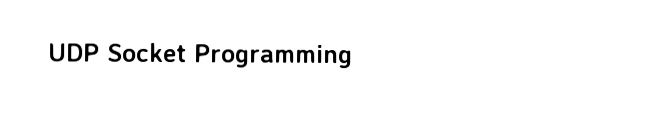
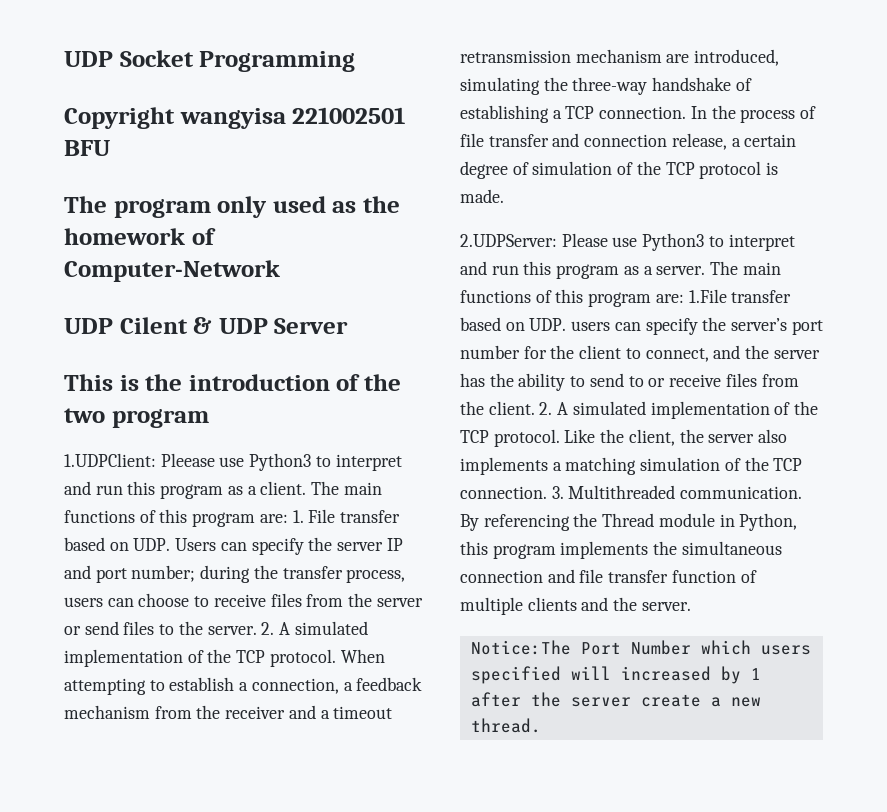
(353, 56) none -> [64,107,406,129] [64,140,110,156] [64,196,401,218] [64,228,216,245] [64,260,280,282] [64,317,349,334] [64,374,402,391] [64,408,209,428] [64,453,402,471] [64,481,382,499] [64,509,401,527] [64,537,403,555] [64,565,406,583] [64,593,423,607] [64,621,368,635] [64,649,385,667] [64,677,423,695] [64,705,393,719] [460,49,780,66] [460,77,752,95] [460,105,817,123] [460,133,797,150] [460,161,779,179] [460,189,504,203] [460,233,795,251] [460,261,781,279] [460,289,792,307] [460,317,823,335] [460,345,820,362] [460,373,799,391] [460,401,819,419] [460,429,788,447] [460,457,803,475] [460,485,803,499] [460,513,798,531] [460,541,782,559] [460,569,757,583] [460,597,691,615] [470,640,811,655] [470,666,761,684] [470,692,761,707] [470,718,541,733] // Copyright wangyisa 221002501 BFU // The program only used as the homework of Computer-Network // UDP Cilent & UDP Server // This is the introduction of the two program // 1.UDPClient: Pleease use Python3 to interpret and run this program as a client. The main functions of this program are: 1. File transfer based on UDP. Users can specify the server IP and port number; during the transfer process, users can choose to receive files from the server or send files to the server. 2. A simulated implementation of the TCP protocol. When attempting to establish a connection, a feedback mechanism from the receiver and a timeout retransmission mechanism are introduced, simulating the three-way handshake of establishing a TCP connection. In the process of file transfer and connection release, a certain degree of simulation of the TCP protocol is made. // 2.UDPServer: Please use Python3 to interpret and run this program as a server. The main functions of this program are: 1.File transfer based on UDP. users can specify the server’s port number for the client to connect, and the server has the ability to send to or receive files from the client. 2. A simulated implementation of the TCP protocol. Like the client, the server also implements a matching simulation of the TCP connection. 3. Multithreaded communication. By referencing the Thread module in Python, this program implements the simultaneous connection and file transfer function of multiple clients and the server. // Notice:The Port Number which users specified will increased by 1 after the server create a new thread.

